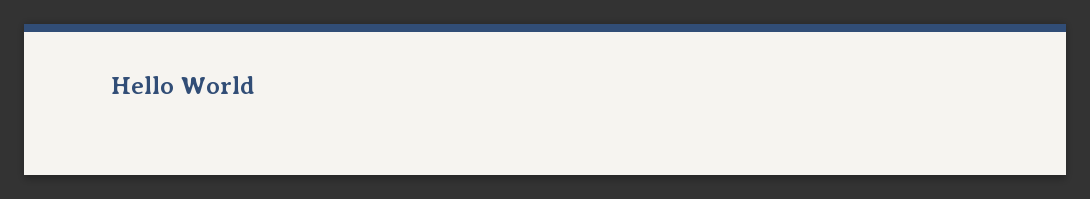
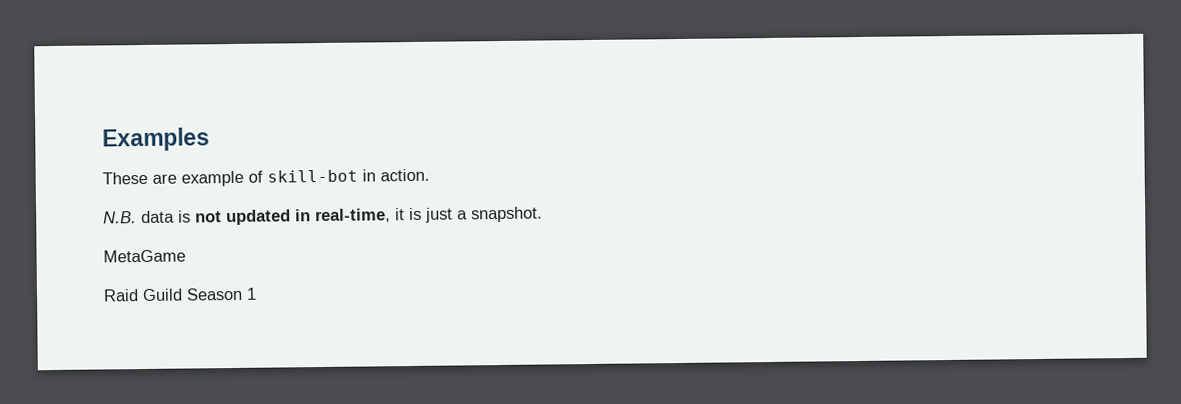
[111,76,255,94] Hello World -> [102,127,210,152] [102,168,430,187] [103,206,543,226] [103,249,186,263] [103,287,257,302] Examples // These are example of skill-bot in action. // N.B. data is not updated in real-time, it is just a snapshot. // MetaGame // Raid Guild Season 1

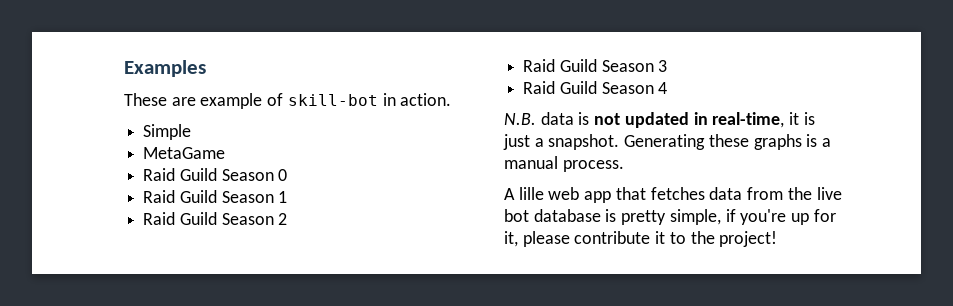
(430, 175) none -> [143,124,192,140] [143,147,226,159] [143,168,288,181] [143,190,288,203] [143,212,288,225] [523,59,668,72] [523,81,668,94] // Simple // MetaGame // Raid Guild Season 0 // Raid Guild Season 1 // Raid Guild Season 2 // Raid Guild Season 3 // Raid Guild Season 4
[103,249,186,263] [103,287,257,302] // MetaGame // Raid Guild Season 1 -> [624,134,832,150] [504,156,624,172] [504,187,842,203] [504,209,836,225] [504,231,778,247] Generating these graphs is a manual process. // A lille web app that fetches data from the live bot database is pretty simple, if you're up for it, please contribute it to the project!

